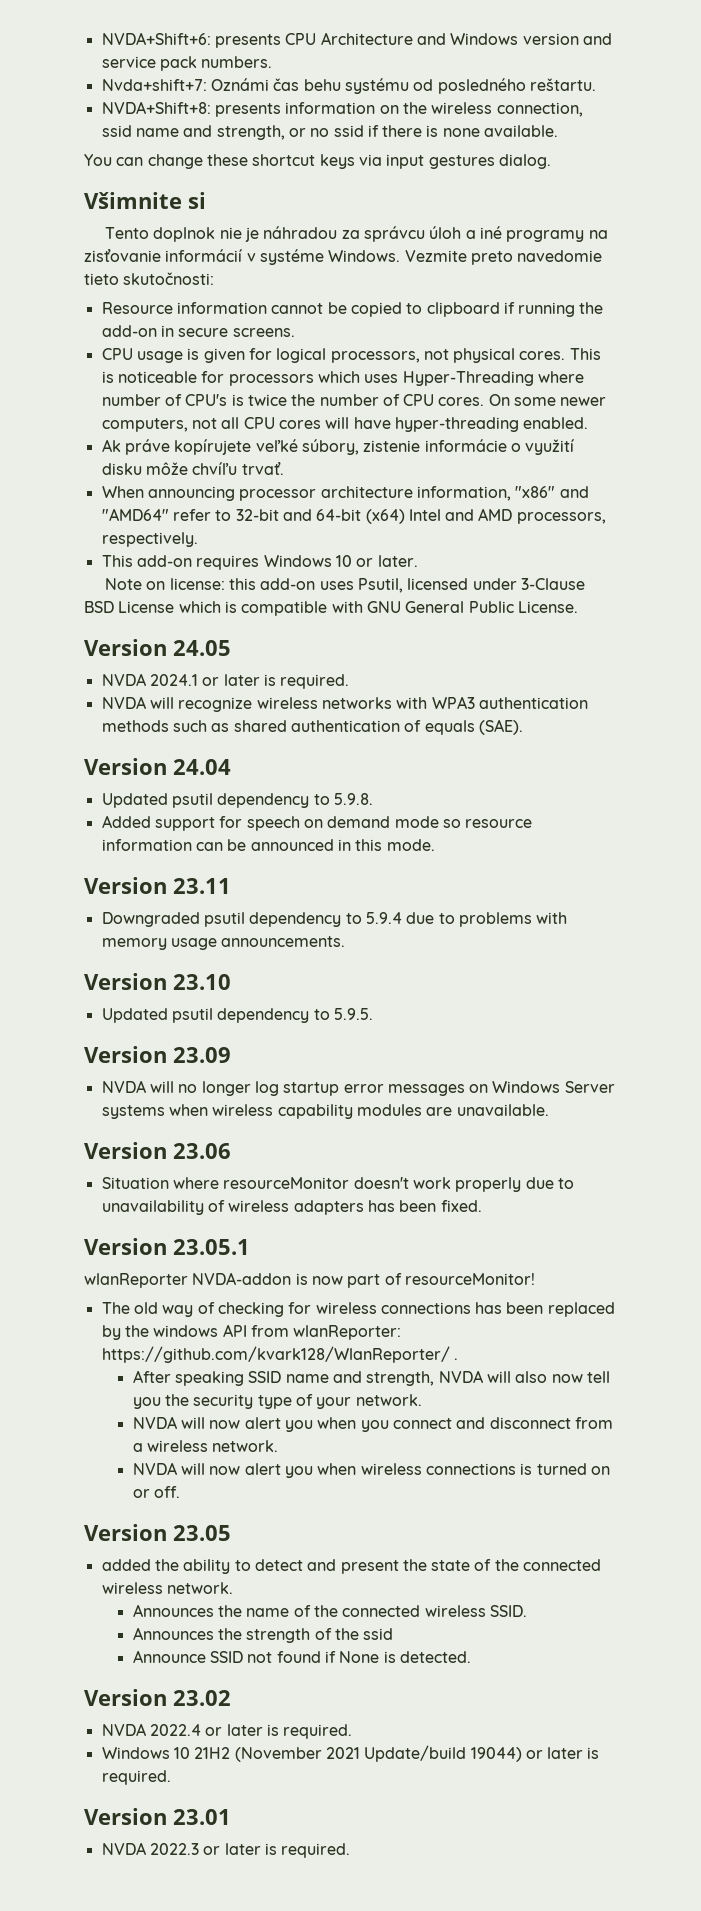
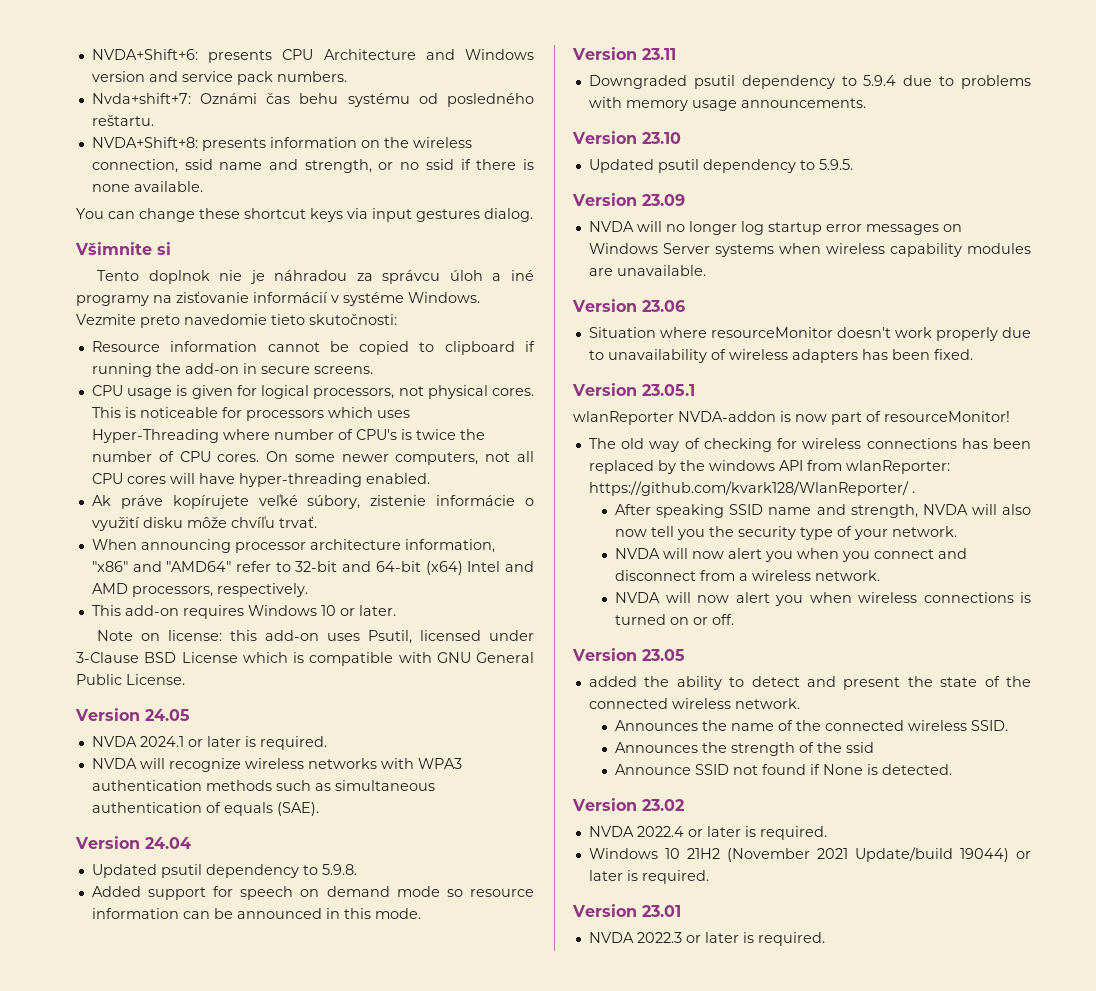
[233,720,287,732] shared -> [334,780,435,791] simultaneous

